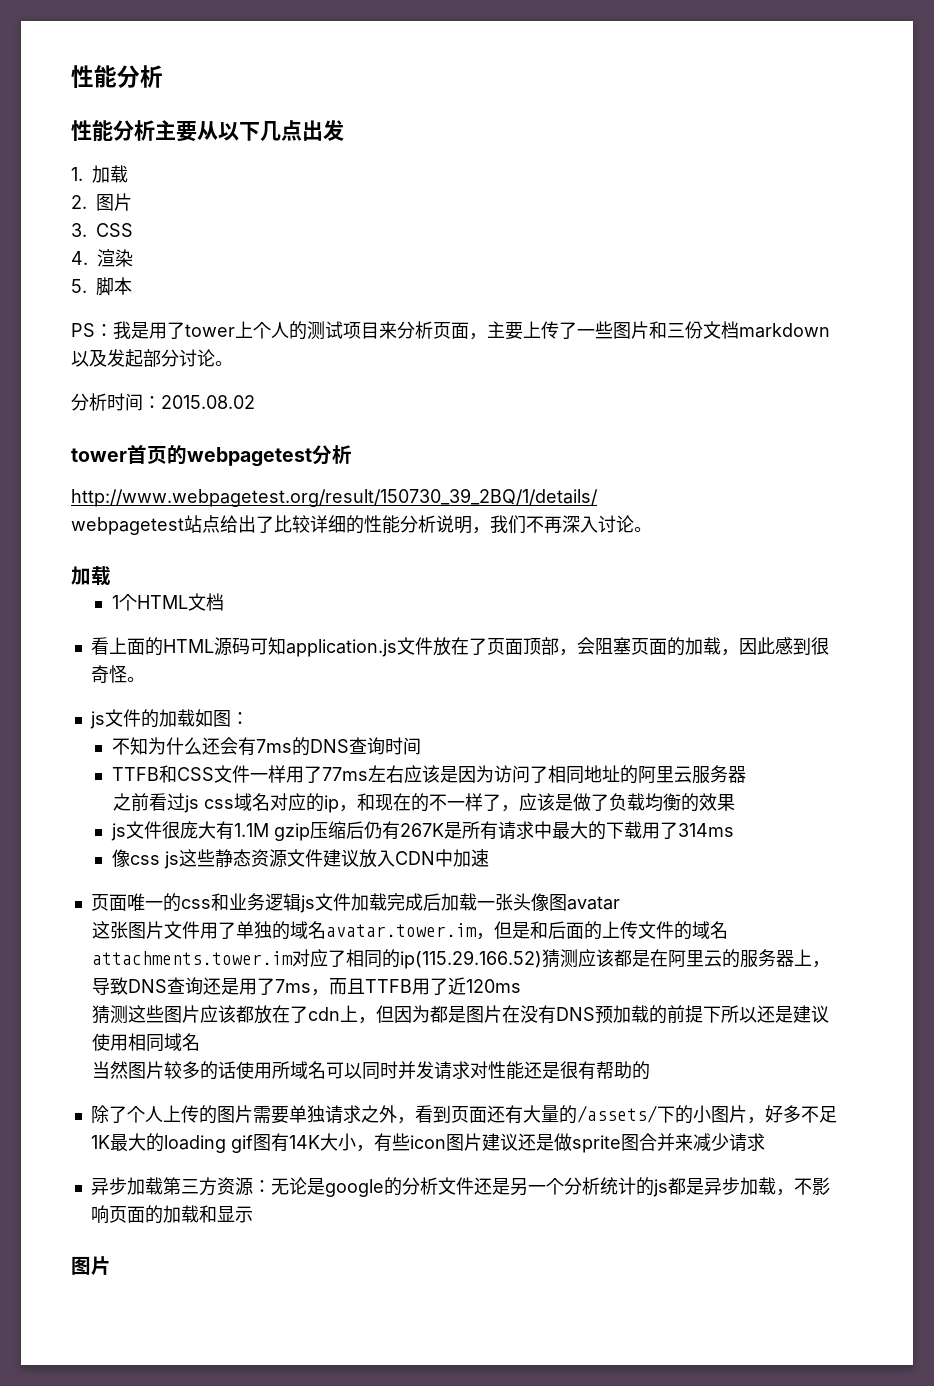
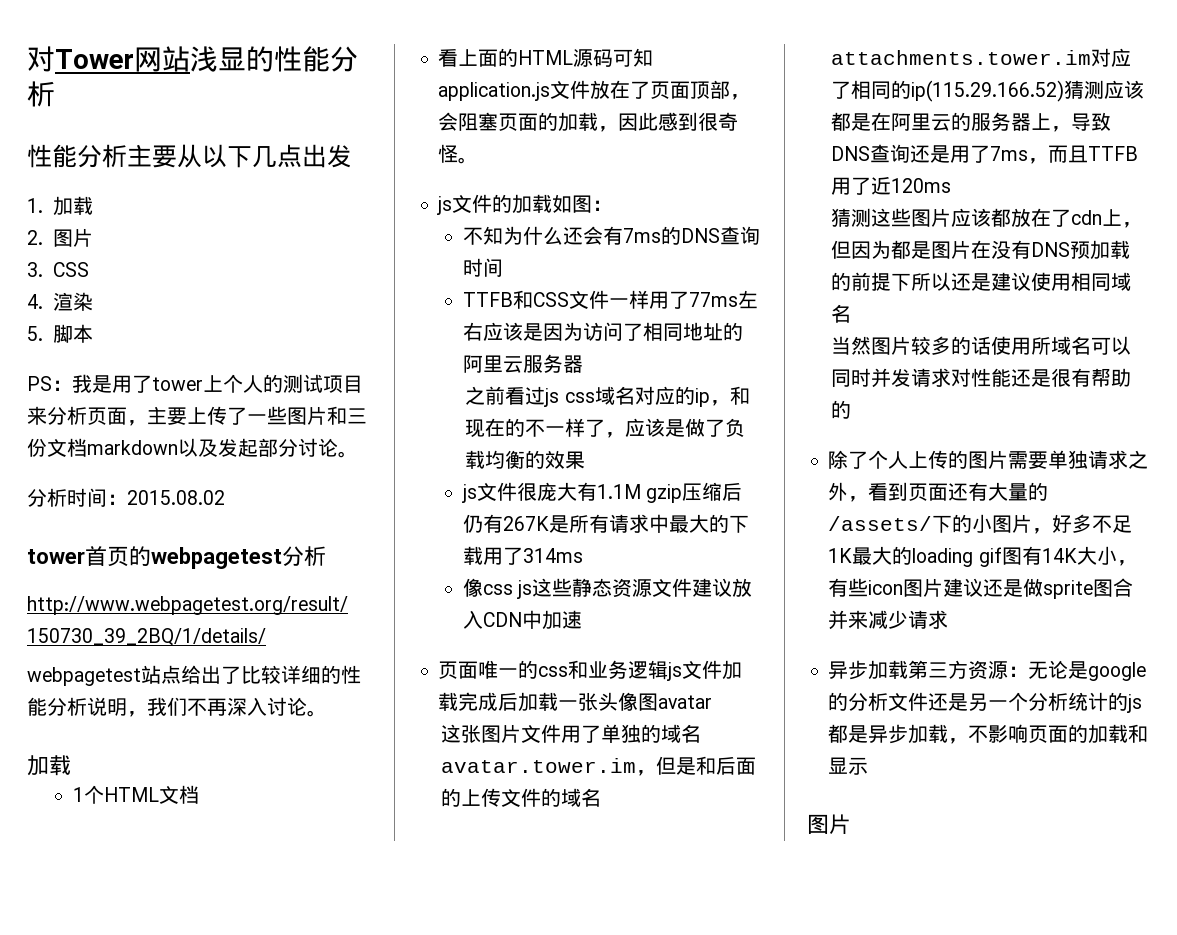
(71, 76) none -> [27,46,274,72] 对Tower网站浅显的

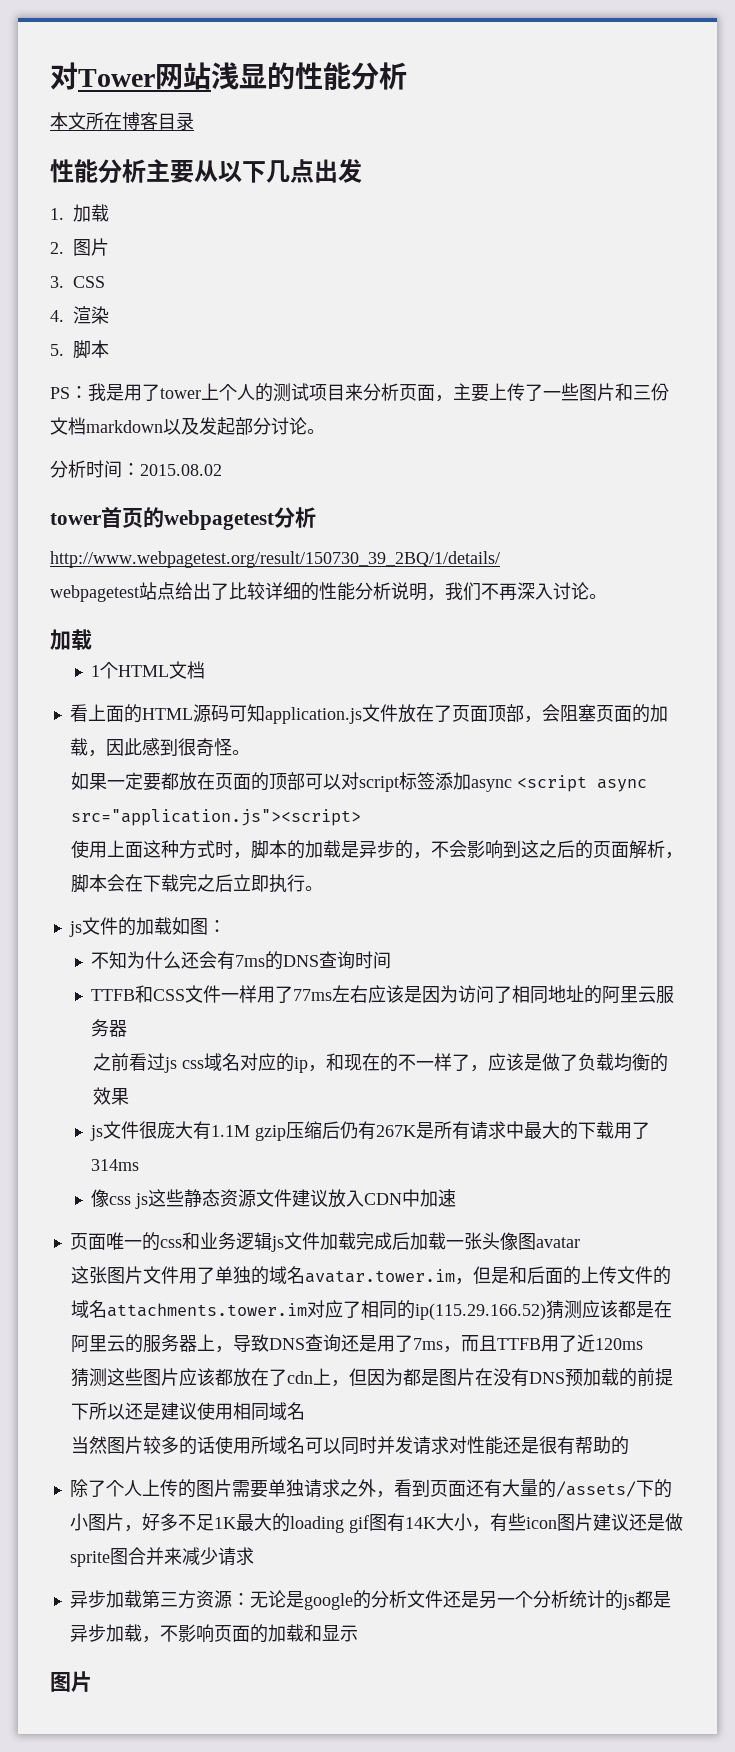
(55, 94) none -> [50,112,194,130] // 本文所在博客目录
(479, 160) none -> [71,772,648,792] [71,809,362,826] [71,840,684,859] [71,874,324,893] // 如果一定要都放在页面的顶部可以对script标签添加async <script async src="application.js"><script> // 使用上面这种方式时，脚本的加载是异步的，不会影响到这之后的页面解析，脚本会在下载完之后立即执行。

